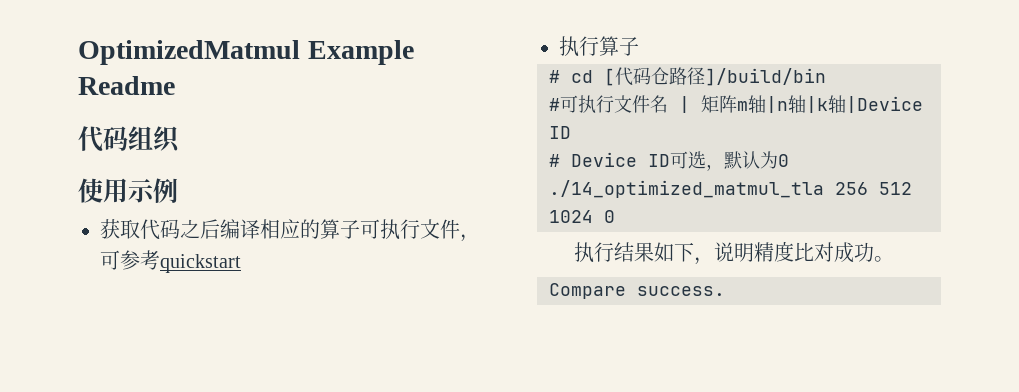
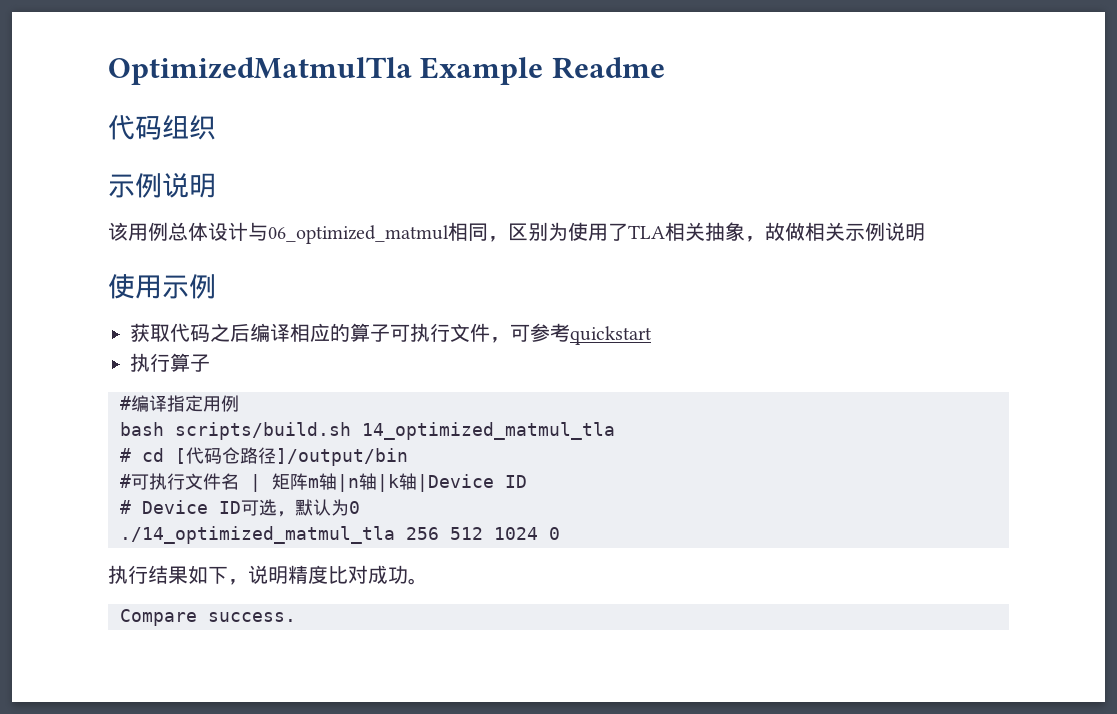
[78,40,300,65] OptimizedMatmul -> [108,57,412,85] OptimizedMatmulTla
(180, 139) none -> [108,172,216,198] [108,222,925,244] // 示例说明 // 该用例总体设计与06_optimized_matmul相同，区别为使用了TLA相关抽象，故做相关示例说明
(639, 46) none -> [120,395,239,412] [120,422,615,440] // #编译指定用例 // bash scripts/build.sh 14_optimized_matmul_tla
[705,68,826,86] ]/build/bin -> [276,448,408,466] ]/output/bin

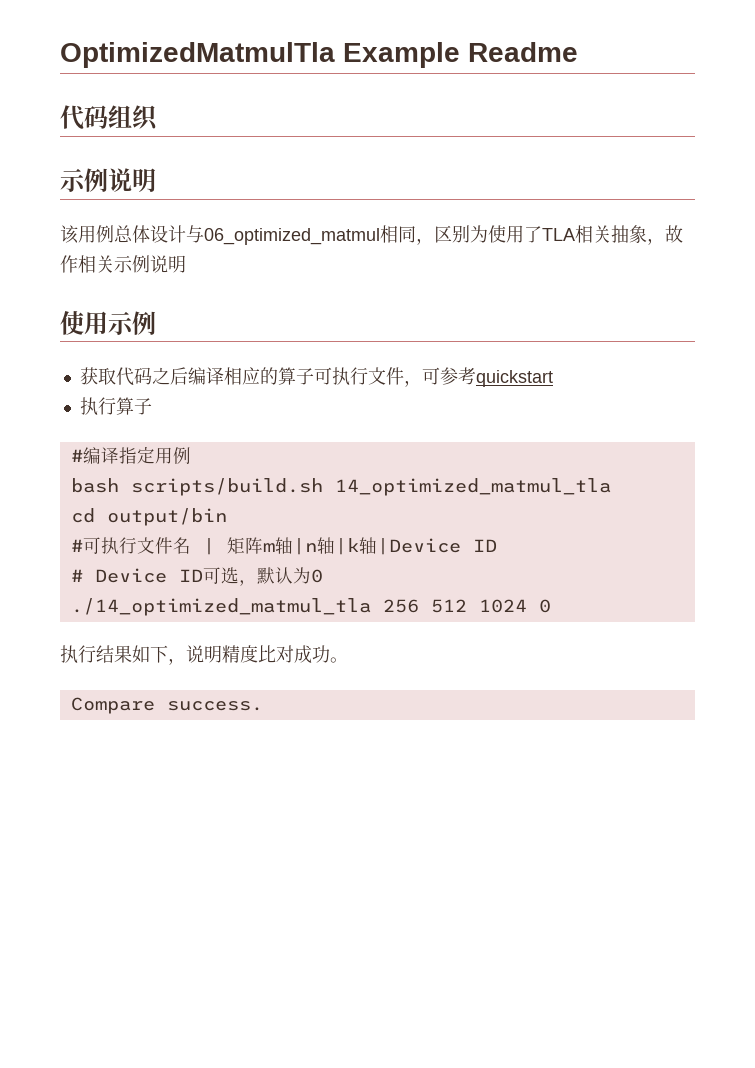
[785,222,805,241] 做 -> [60,255,78,273] 作
[120,447,408,466] # cd [代码仓路径]/output/bin -> [70,508,227,526] cd output/bin

